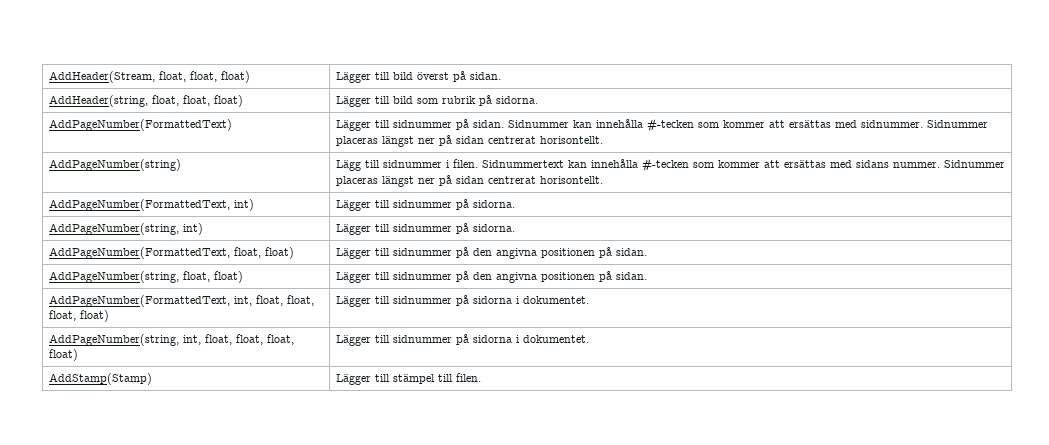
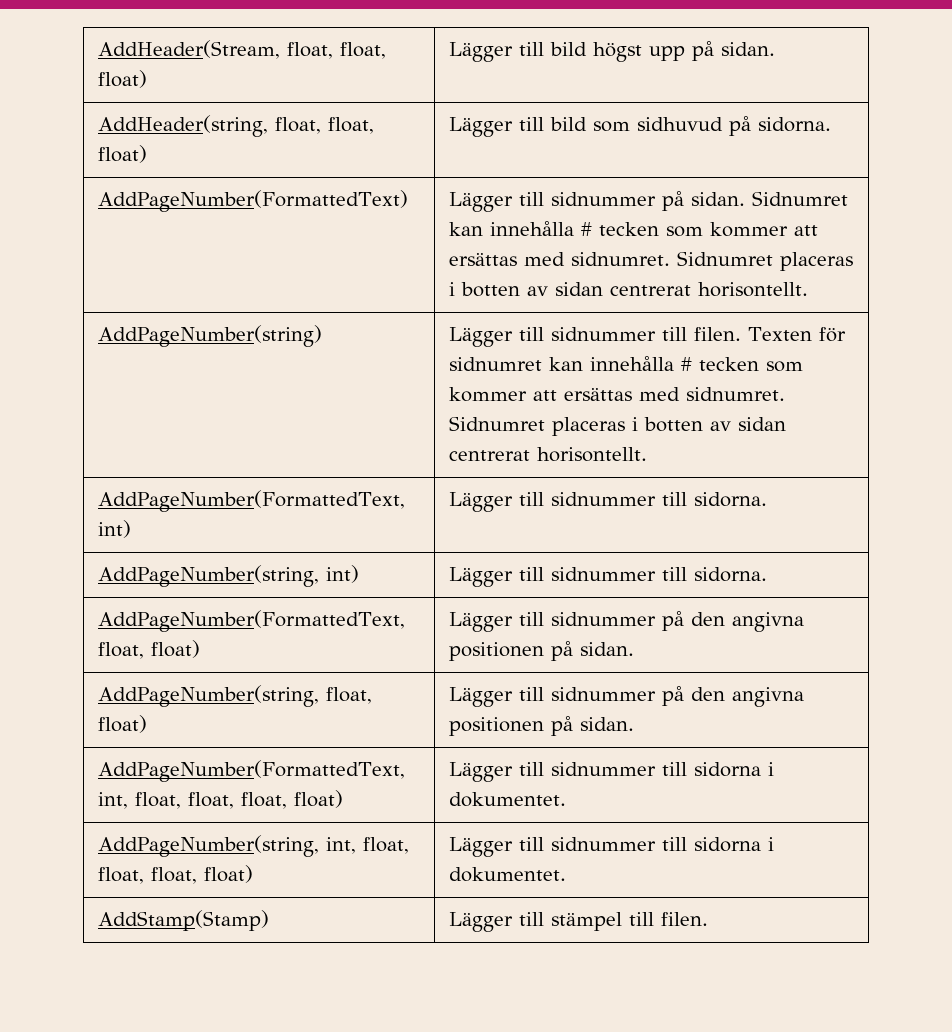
[416,72,449,80] överst -> [592,42,685,62] högst upp
[441,96,476,104] rubrik -> [636,117,723,131] sidhuvud
[507,118,988,132] [335,135,452,147] Sidnummer kan innehålla #-tecken som kommer att ersättas med sidnummer. Sidnummer placeras längst ner på -> [751,191,848,206] [448,221,818,237] [448,251,853,271] [448,282,548,297] Sidnumret kan innehålla # tecken som kommer att ersättas med sidnumret. Sidnumret placeras i botten av
[335,158,1005,172] [335,175,452,187] Lägg till sidnummer i filen. Sidnummertext kan innehålla #-tecken som kommer att ersättas med sidans nummer. Sidnummer placeras längst ner på -> [448,327,846,347] [448,356,803,372] [448,387,785,402] [448,416,731,436] Lägger till sidnummer till filen. Texten för sidnumret kan innehålla # tecken som kommer att ersättas med sidnumret. Sidnumret placeras i botten av
[455,199,469,210] på -> [661,492,687,506] till
[455,223,469,234] på -> [661,567,687,581] till
[455,295,469,306] på -> [661,762,687,776] till
[455,334,469,345] på -> [661,837,687,851] till

